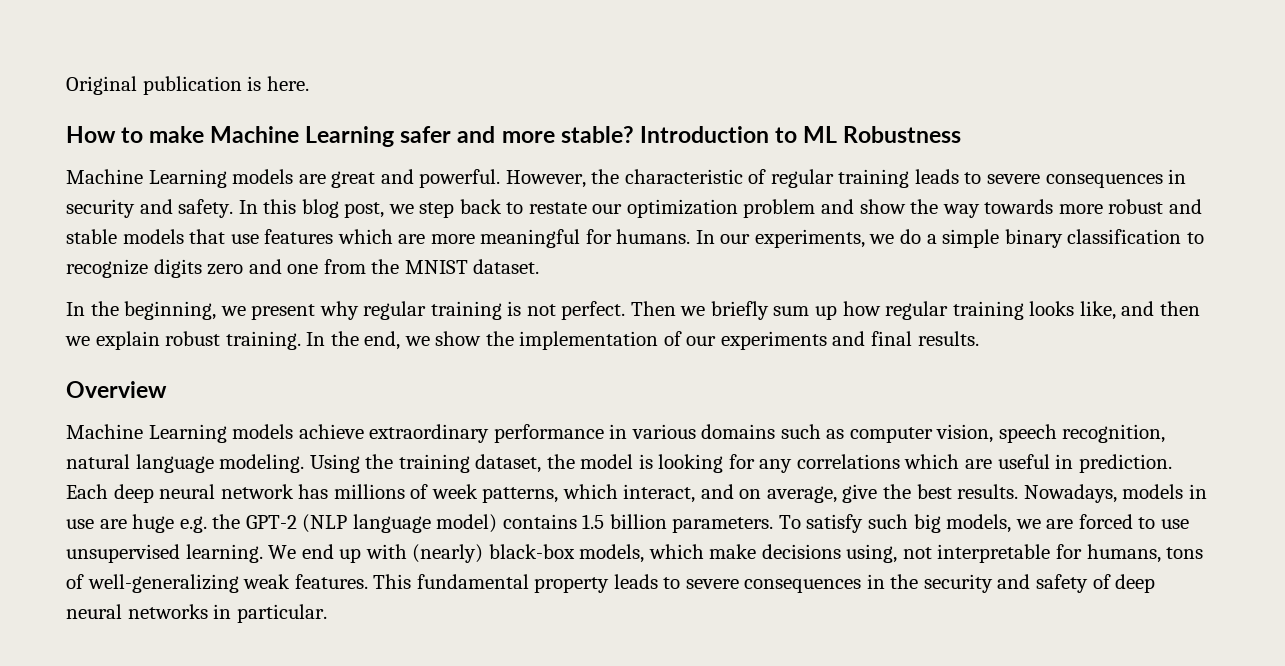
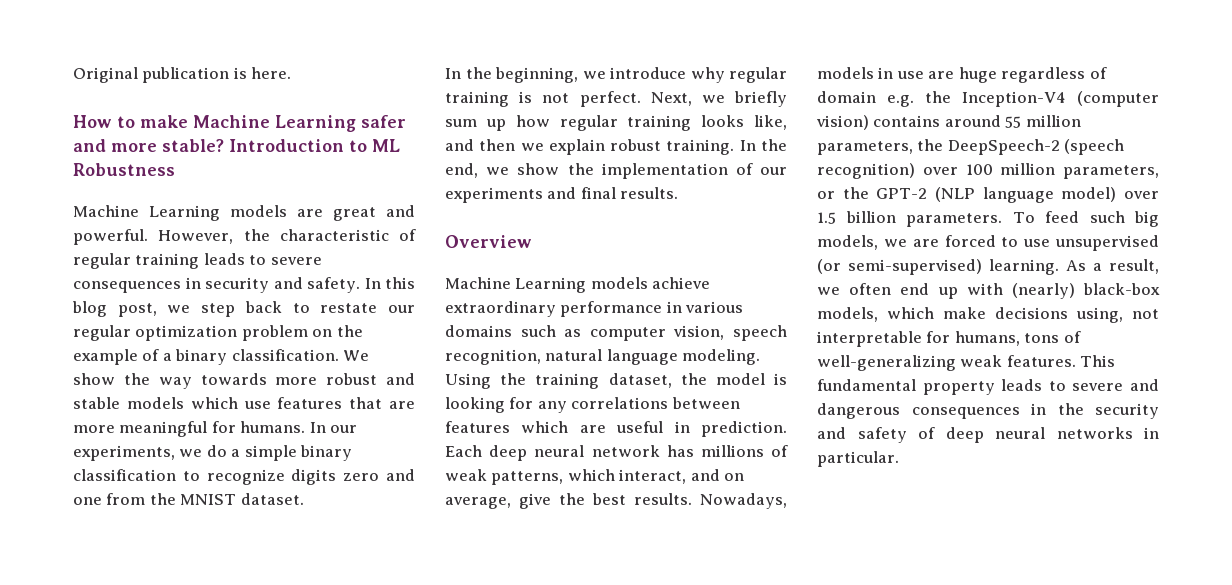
(623, 209) none -> [73,325,131,341] regular
[821,199,855,214] and -> [312,325,363,337] [73,349,370,365] on the example of a binary classification. We
[189,229,226,244] that -> [190,397,238,409] which
[337,229,393,244] which -> [349,397,383,409] that
[251,304,316,320] present -> [610,67,686,79] introduce
[630,301,676,316] Then -> [650,92,692,106] Next,
(900, 461) none -> [671,397,740,409] [445,421,510,433] between features
[431,484,478,499] week -> [445,469,487,481] weak
[179,516,207,533] e.g. -> [1001,67,1107,83] [817,91,1159,107] [816,115,1081,130] [817,139,1125,155] [817,163,1159,179] [817,191,835,199] regardless of domain e.g. the Inception-V4 (computer vision) contains around 55 million parameters, the DeepSpeech-2 (speech recognition) over 100 million parameters, or
[502,514,577,529] contains -> [1124,191,1159,199] over
[806,514,864,533] satisfy -> [1044,211,1079,223] feed
[185,544,297,563] learning. We -> [817,259,1159,275] [817,283,892,295] (or semi-supervised) learning. As a result, we often
(739, 584) none -> [1130,379,1159,391] [817,403,900,419] and dangerous

